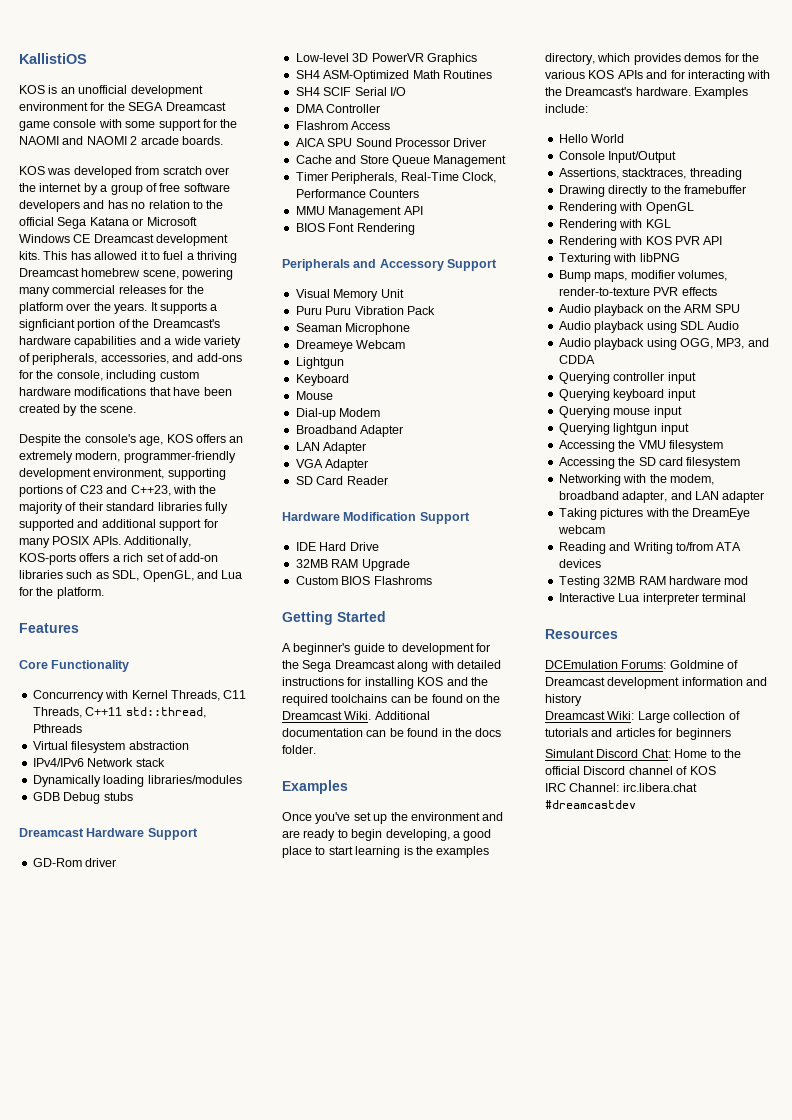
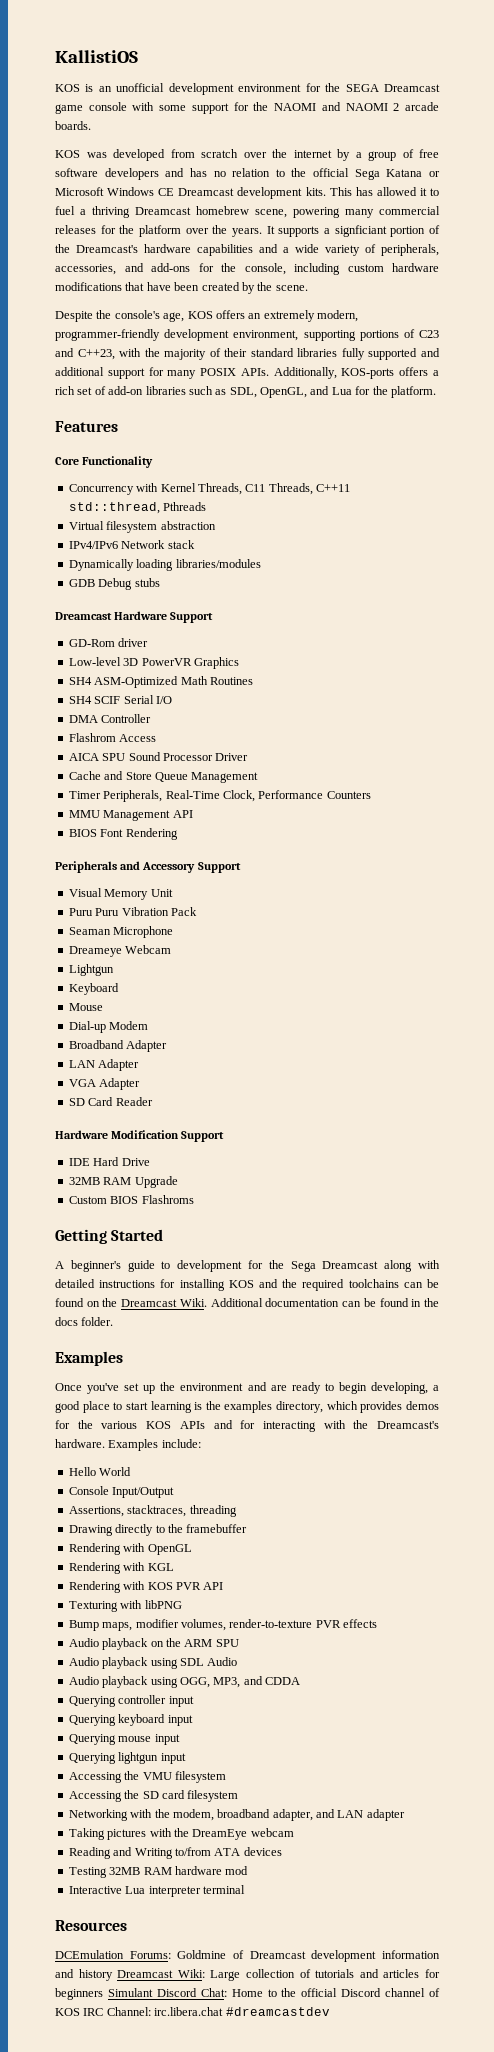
(582, 700) // -> (113, 1975) none
(731, 734) // -> (103, 1994) none
(716, 770) // -> (80, 2012) none

